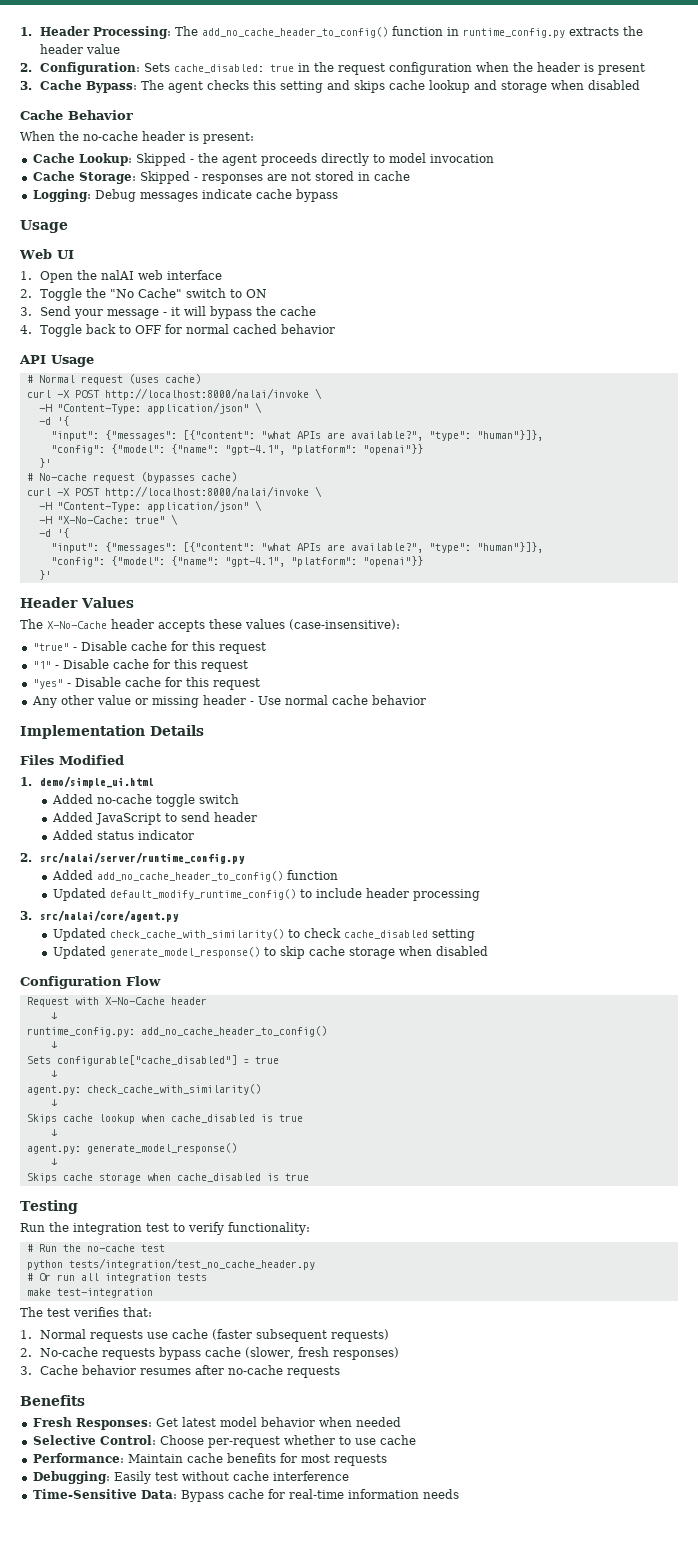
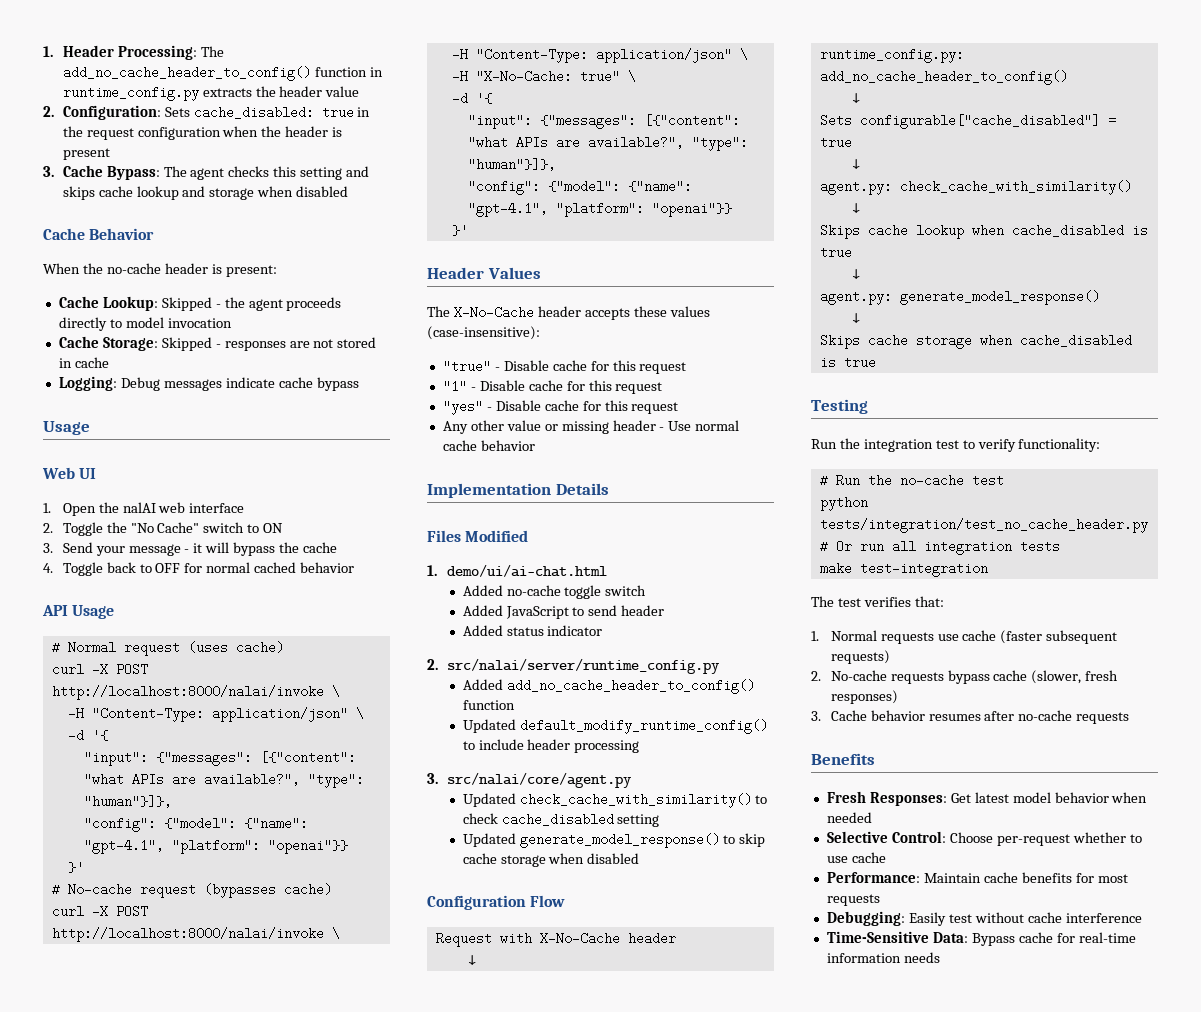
[39,776,154,788] demo/simple_ui.html -> [446,564,607,577] demo/ui/ai-chat.html

